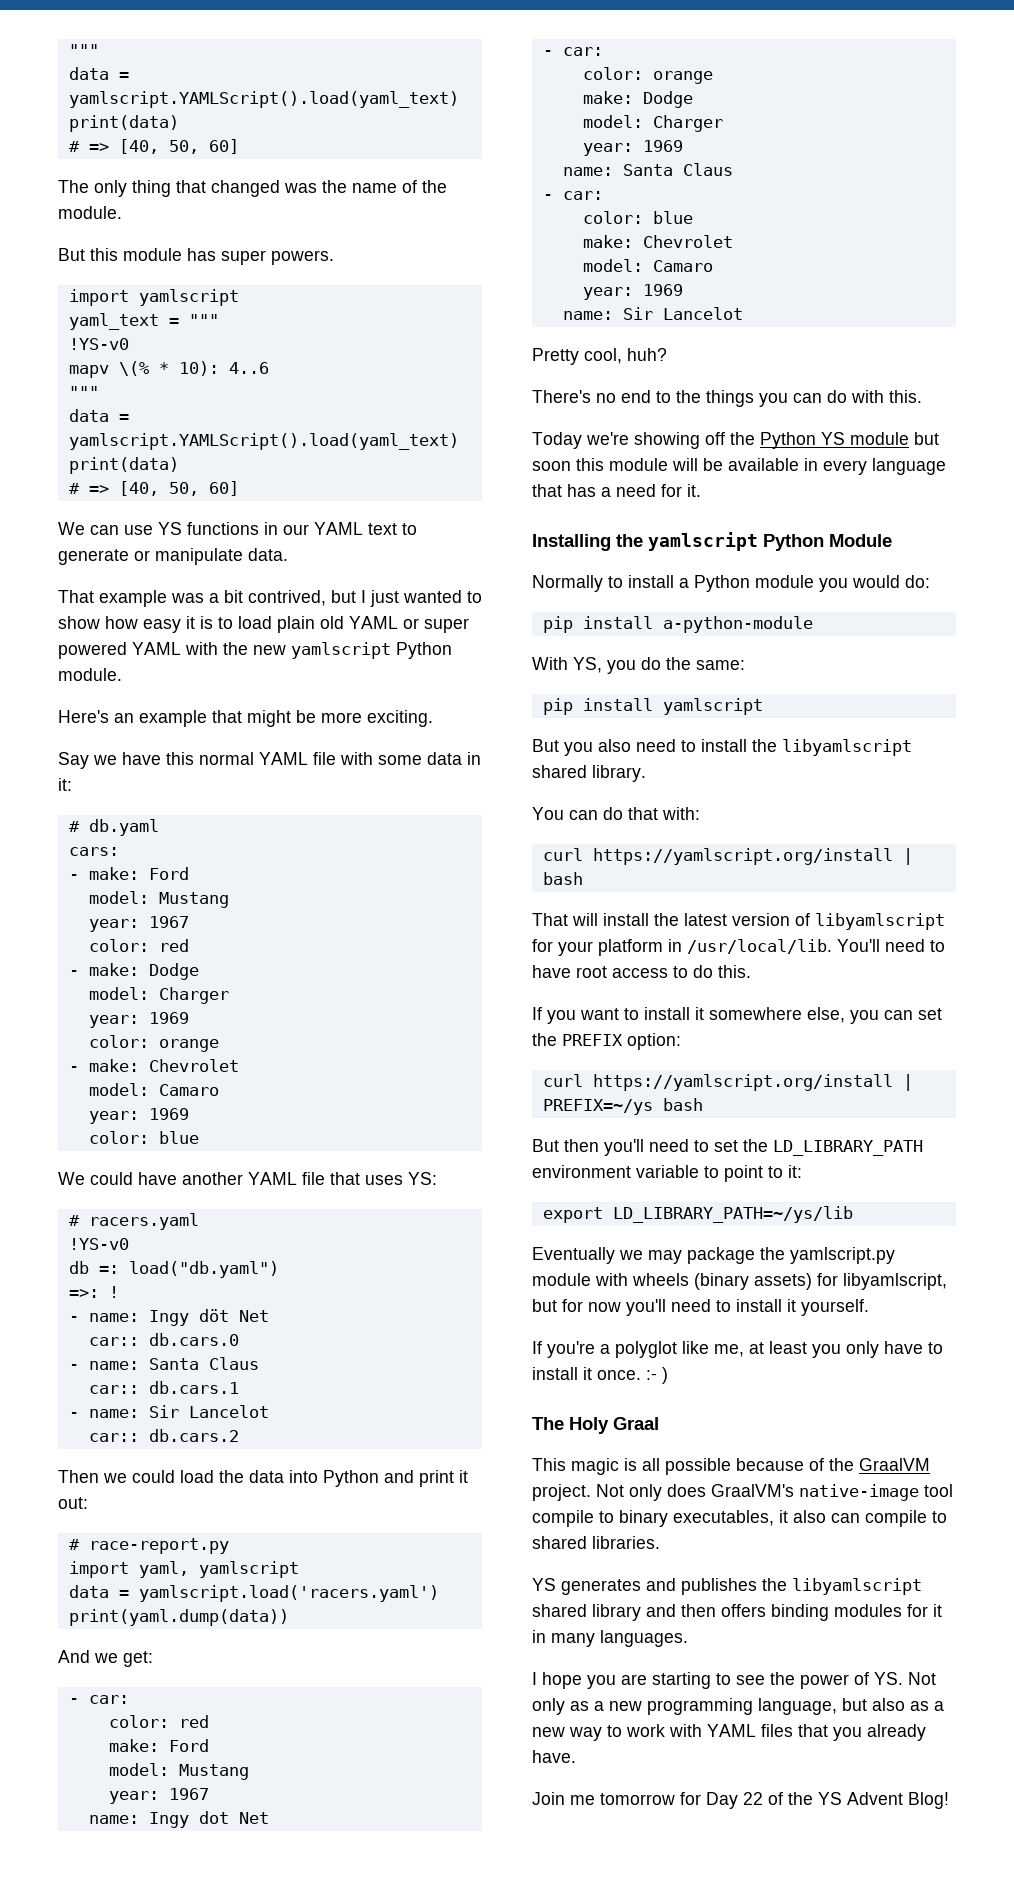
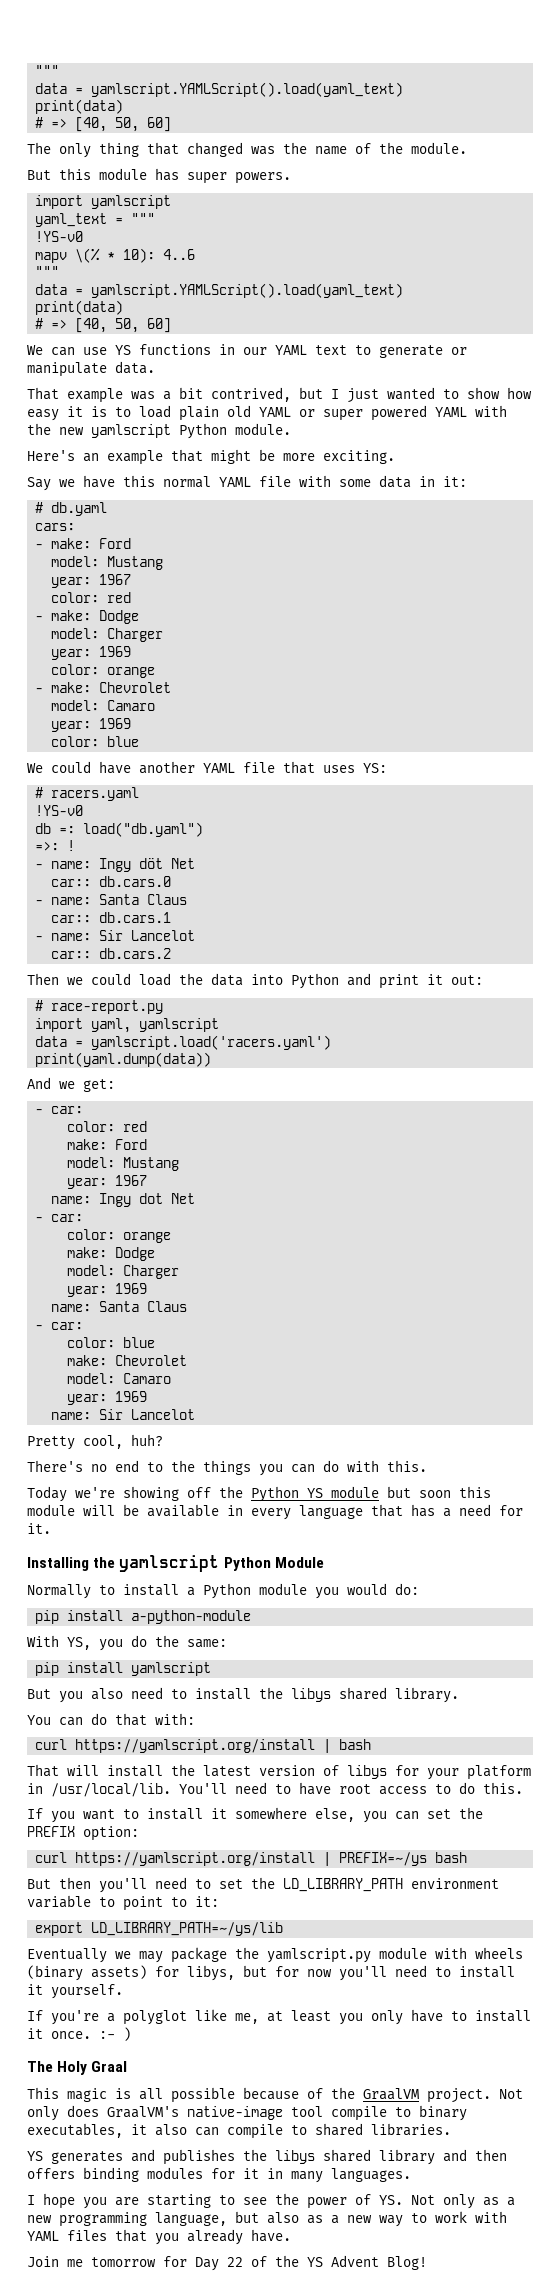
[782,739,912,756] libyamlscript -> [291,1688,331,1702] libys
[815,913,945,930] libyamlscript -> [347,1765,387,1779] libys
[843,1273,947,1290] libyamlscript, -> [187,1965,235,1981] libys,
[792,1578,922,1595] libyamlscript -> [275,2150,315,2164] libys

